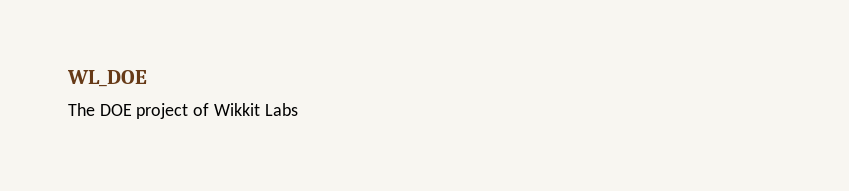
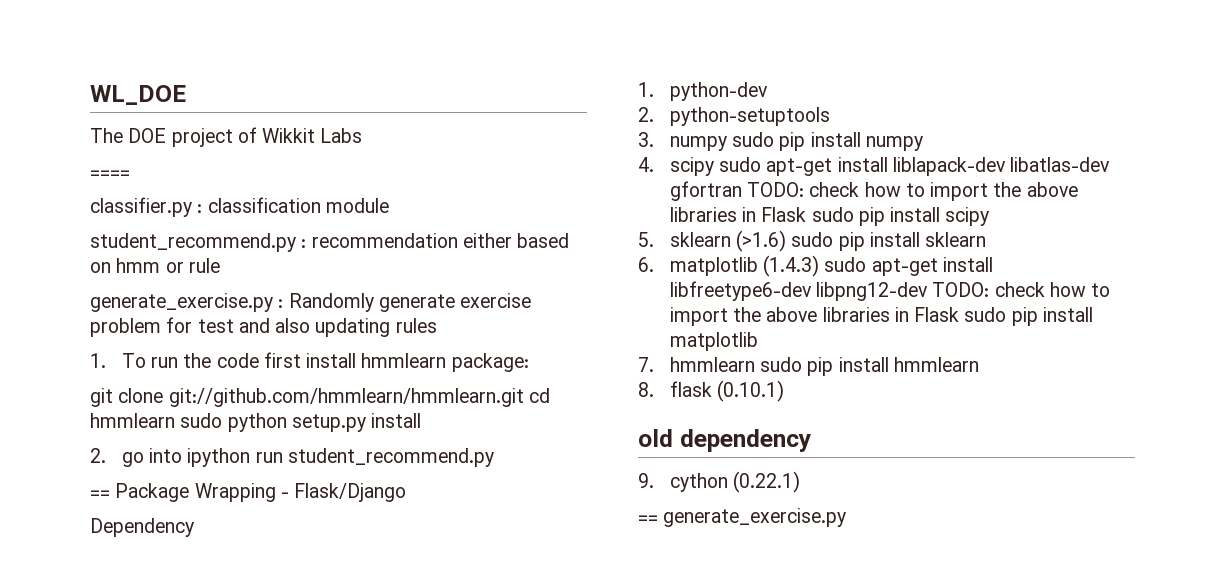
(298, 109) none -> [90,170,130,178] [90,197,389,217] [90,233,570,252] [90,258,220,273] [90,293,532,312] [90,317,437,337] [90,352,529,372] [90,388,550,407] [90,413,422,432] [90,448,494,467] [90,483,407,502] [90,518,194,537] [638,82,768,101] [638,107,830,126] [638,132,923,151] [638,157,1111,176] [669,181,1078,201] [669,207,990,226] [638,230,987,252] [638,255,993,277] [669,281,1111,301] [669,307,1093,326] [669,332,758,351] [638,357,979,376] [638,380,785,402] [638,429,811,452] [638,471,801,493] [638,508,847,527] // ==== // classifier.py : classification module // student_recommend.py : recommendation either based on hmm or rule // generate_exercise.py : Randomly generate exercise problem for test and also updating rules // 1. To run the code first install hmmlearn package: // git clone git://github.com/hmmlearn/hmmlearn.git cd hmmlearn sudo python setup.py install // 2. go into ipython run student_recommend.py // == Package Wrapping - Flask/Django // Dependency // 1. python-dev // 2. python-setuptools // 3. numpy sudo pip install numpy // 4. scipy sudo apt-get install liblapack-dev libatlas-dev gfortran TODO: check how to import the above libraries in Flask sudo pip install scipy // 5. sklearn (>1.6) sudo pip install sklearn // 6. matplotlib (1.4.3) sudo apt-get install libfreetype6-dev libpng12-dev TODO: check how to import the above libraries in Flask sudo pip install matplotlib // 7. hmmlearn sudo pip install hmmlearn // 8. flask (0.10.1) // old dependency // 9. cython (0.22.1) // == generate_exercise.py

